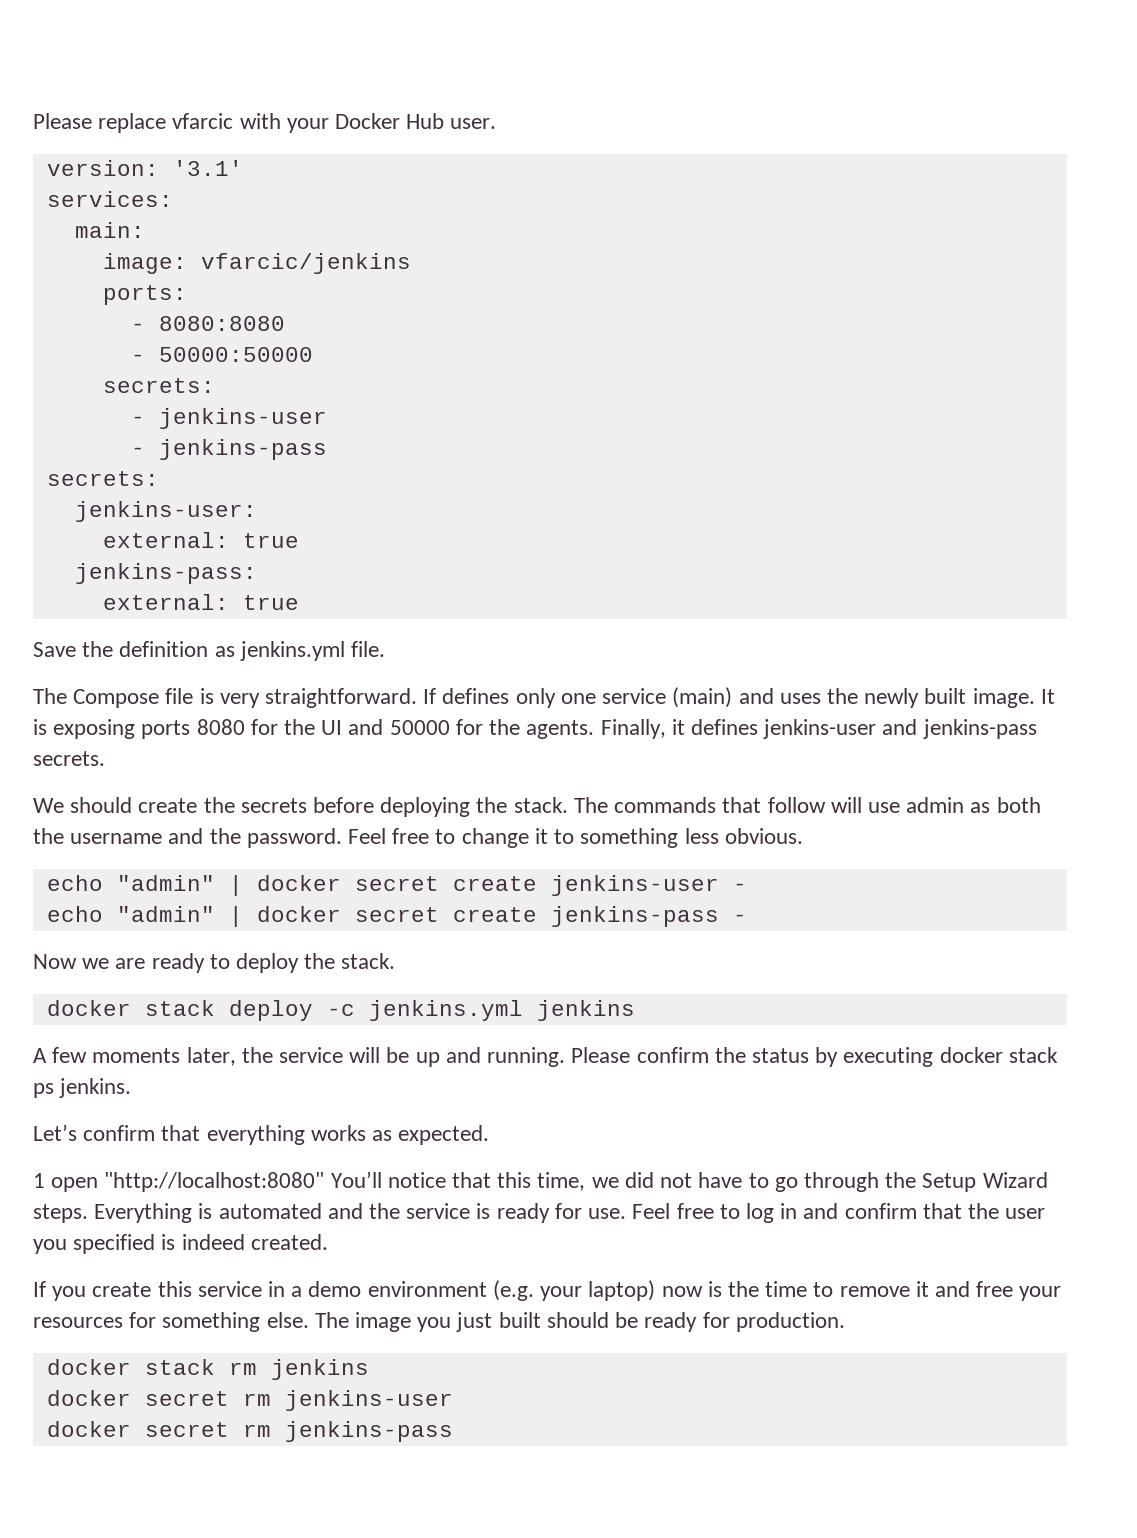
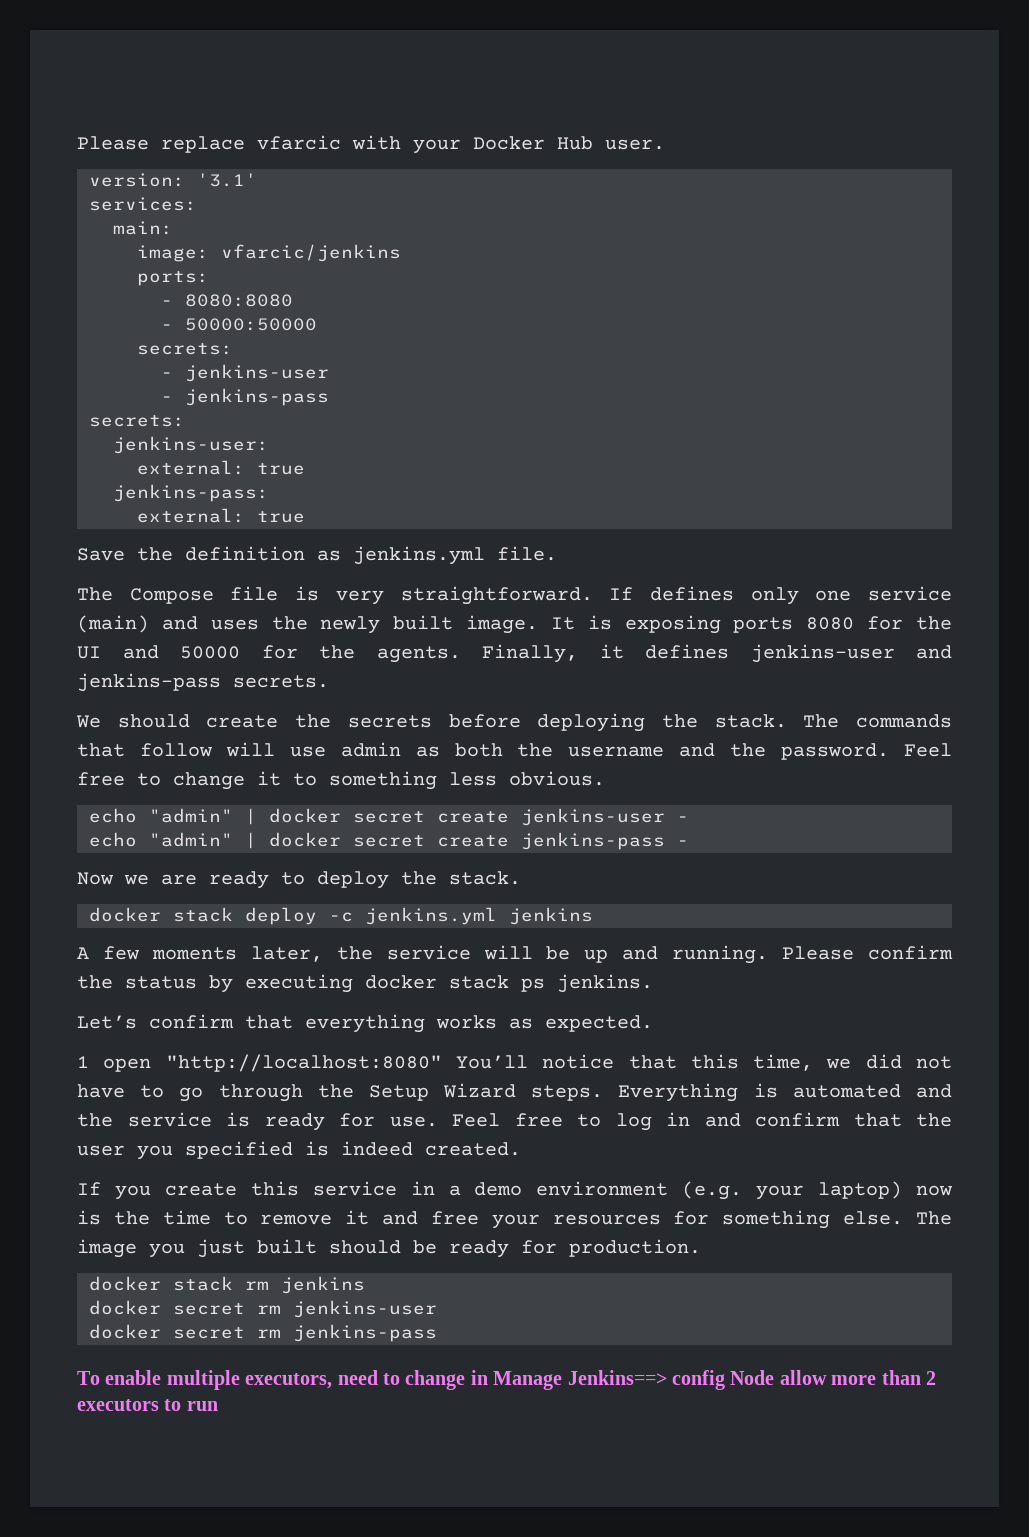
(453, 1431) none -> [77,1370,936,1390] [77,1399,218,1411] // To enable multiple executors, need to change in Manage Jenkins==> config Node allow more than 2 executors to run

